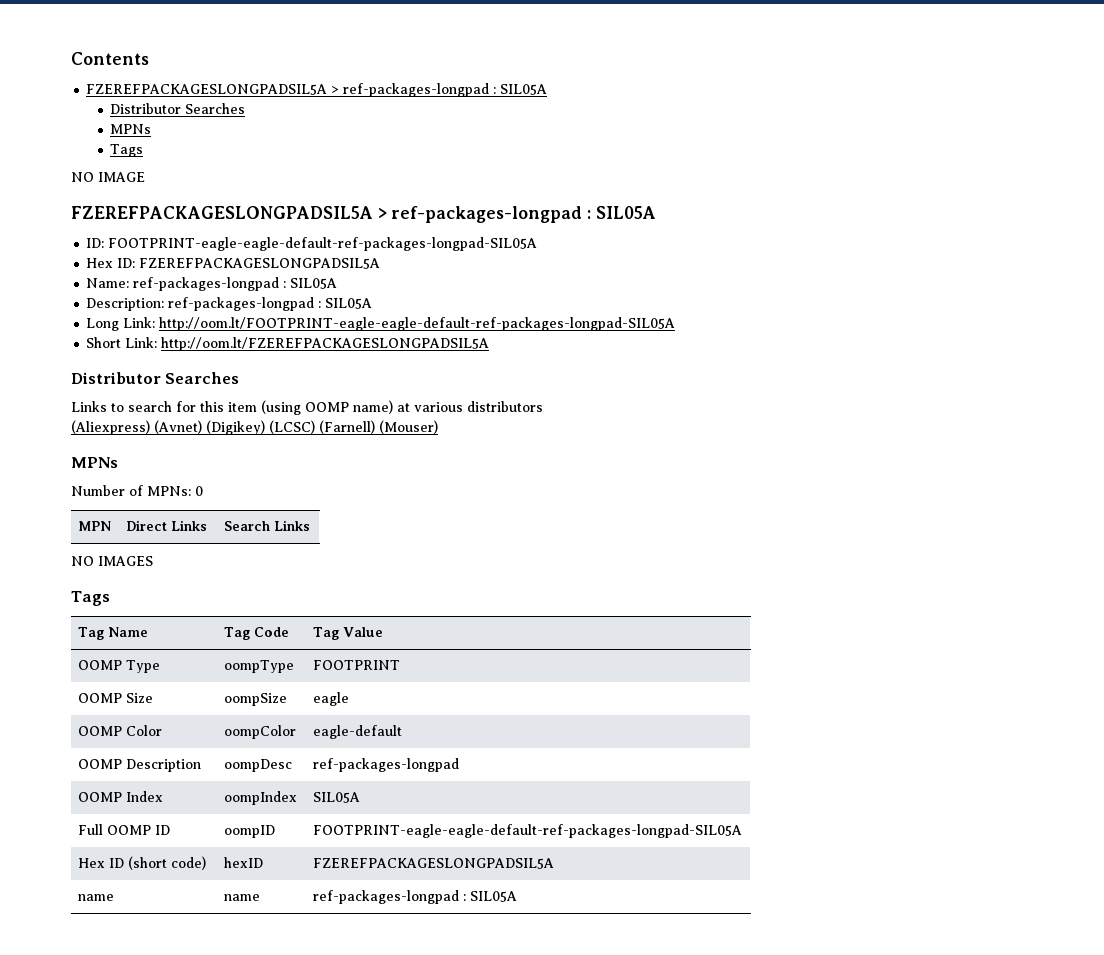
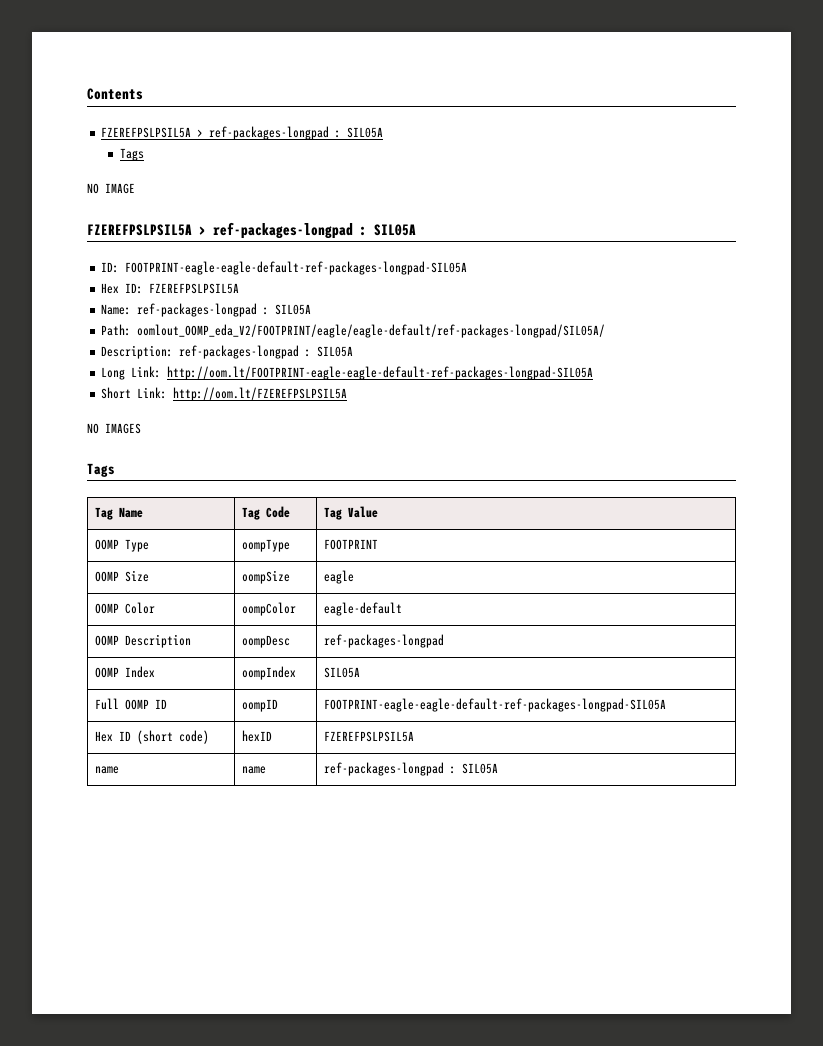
[86,83,548,97] [110,103,246,114] [110,124,152,134] FZEREFPACKAGESLONGPADSIL5A > ref-packages-longpad : SIL05A // Distributor Searches // MPNs -> [101,126,384,140] FZEREFPSLPSIL5A > ref-packages-longpad : SIL05A
[71,206,373,219] FZEREFPACKAGESLONGPADSIL5A -> [87,224,192,236] FZEREFPSLPSIL5A
[139,258,381,269] FZEREFPACKAGESLONGPADSIL5A -> [149,283,240,294] FZEREFPSLPSIL5A
(338, 283) none -> [101,324,606,338] // Path: oomlout_OOMP_eda_V2/FOOTPRINT/eagle/eagle-default/ref-packages-longpad/SIL05A/
[161,337,490,351] [71,372,240,384] [71,400,543,415] [71,420,438,435] [71,457,118,468] [71,485,203,496] [78,521,112,531] [126,520,208,531] [224,520,311,531] http://oom.lt/FZEREFPACKAGESLONGPADSIL5A // Distributor Searches // Links to search for this item (using OOMP name) at various distributors // (Aliexpress) (Avnet) (Digikey) (LCSC) (Farnell) (Mouser) // MPNs // Number of MPNs: 0 // MPN | Direct Links | Search Links -> [173,387,348,401] http://oom.lt/FZEREFPSLPSIL5A
[313,858,555,869] FZEREFPACKAGESLONGPADSIL5A -> [323,731,414,742] FZEREFPSLPSIL5A

